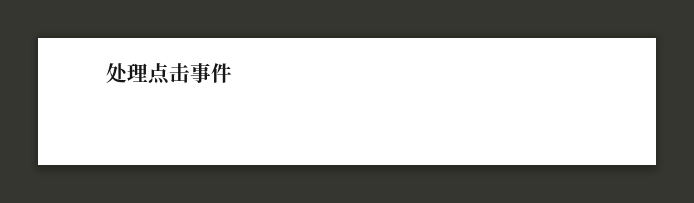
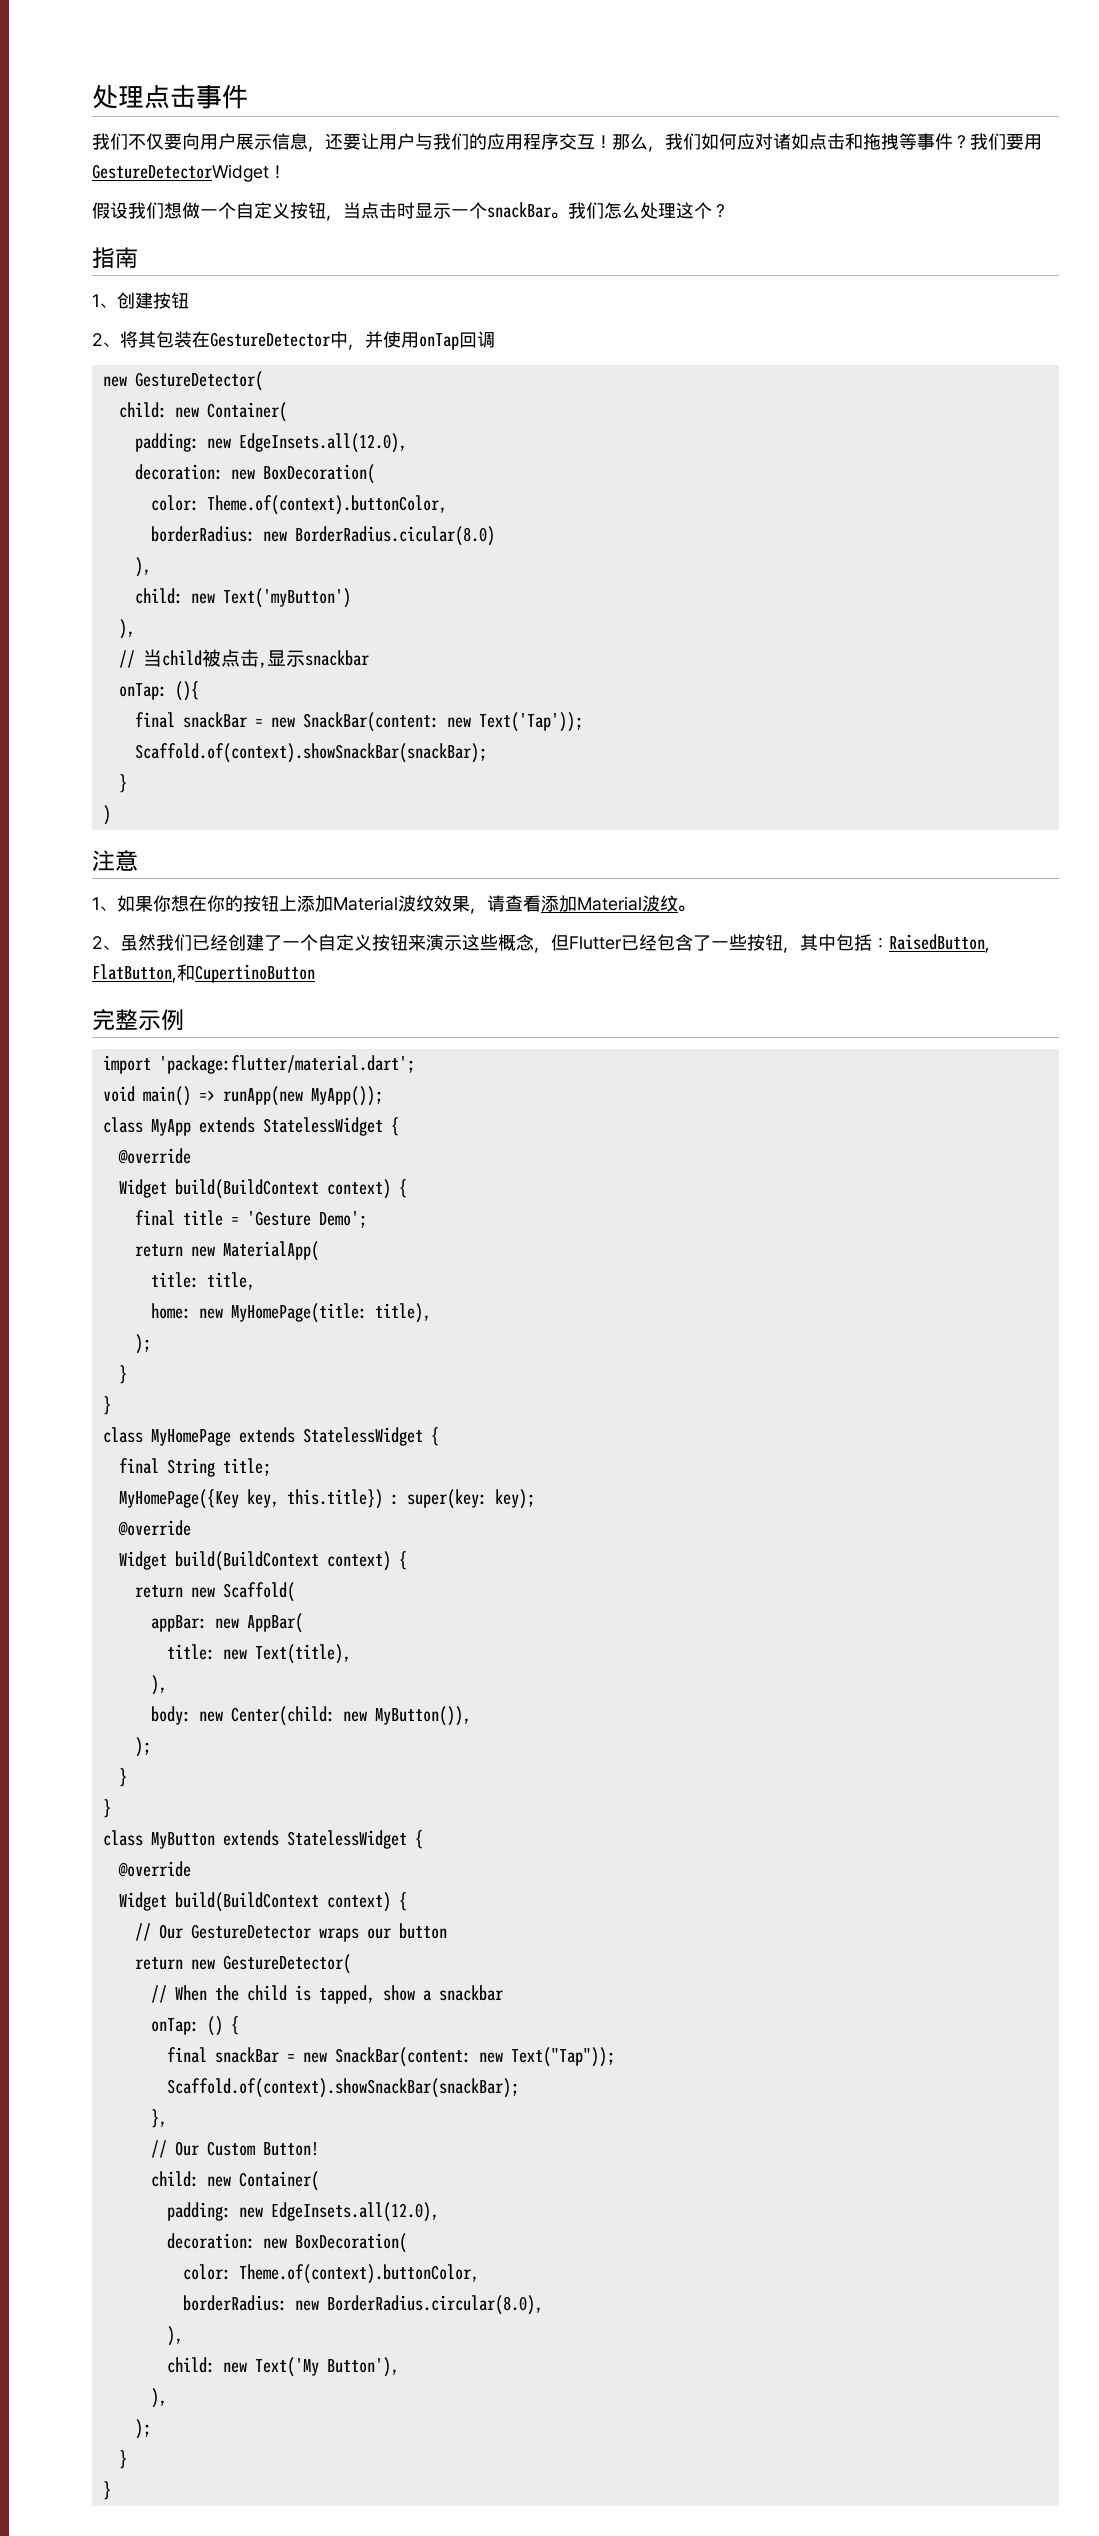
(232, 73) none -> [92,133,1042,152] [92,164,286,182] [92,202,729,221] [92,247,138,269] [92,292,189,309] [92,331,495,350] [102,371,263,391] [118,402,287,422] [134,433,407,453] [134,464,375,484] [150,495,447,515] [150,526,495,546] [134,557,151,577] [134,588,351,608] [118,619,135,639] [118,649,369,668] [118,681,199,701] [134,712,583,732] [134,743,487,763] [118,774,127,793] [102,805,111,825] [92,850,138,872] [92,895,695,914] [92,934,990,953] [92,964,315,983] [92,1009,184,1031] [102,1055,415,1074] [102,1086,383,1106] [102,1117,399,1136] [117,1148,191,1164] [118,1179,407,1199] [134,1210,367,1228] [134,1241,319,1261] [150,1272,255,1290] [150,1303,431,1323] [134,1334,151,1354] [118,1365,127,1384] [102,1396,111,1415] [102,1427,439,1446] [118,1458,271,1477] [118,1489,535,1509] [117,1520,191,1536] [118,1551,407,1571] [134,1582,295,1602] [150,1613,303,1633] [166,1644,351,1664] [150,1675,167,1695] [150,1706,471,1726] [134,1737,151,1757] [118,1768,127,1787] [102,1799,111,1818] [102,1830,423,1849] [117,1861,191,1877] [118,1892,407,1912] [134,1923,447,1942] [134,1954,351,1974] [150,1985,503,2004] [150,2016,239,2036] [166,2047,615,2067] [166,2078,519,2098] [150,2109,167,2128] [150,2140,319,2158] [150,2171,319,2191] [166,2202,439,2222] [166,2233,407,2253] [182,2264,479,2284] [182,2295,543,2315] [166,2326,183,2346] [166,2357,399,2377] [150,2388,167,2408] [134,2419,151,2439] [118,2450,127,2469] [102,2481,111,2500] // 我们不仅要向用户展示信息，还要让用户与我们的应用程序交互！那么，我们如何应对诸如点击和拖拽等事件？我们要用GestureDetectorWidget！ // 假设我们想做一个自定义按钮，当点击时显示一个snackBar。我们怎么处理这个？ // 指南 // 1、创建按钮 // 2、将其包装在GestureDetector中，并使用onTap回调 // new GestureDetector( // child: new Container( // padding: new EdgeInsets.all(12.0), // decoration: new BoxDecoration( // color: Theme.of(context).buttonColor, // borderRadius: new BorderRadius.cicular(8.0) // ), // child: new Text('myButton') // ), // // 当child被点击,显示snackbar // onTap: (){ // final snackBar = new SnackBar(content: new Text('Tap')); // Scaffold.of(context).showSnackBar(snackBar); // } // ) // 注意 // 1、如果你想在你的按钮上添加Material波纹效果，请查看添加Material波纹。 // 2、虽然我们已经创建了一个自定义按钮来演示这些概念，但Flutter已经包含了一些按钮，其中包括：RaisedButton, FlatButton,和CupertinoButton // 完整示例 // import 'package:flutter/material.dart'; // void main() => runApp(new MyApp()); // class MyApp extends StatelessWidget { // @override // Widget build(BuildContext context) { // final title = 'Gesture Demo'; // return new MaterialApp( // title: title, // home: new MyHomePage(title: title), // ); // } // } // class MyHomePage extends StatelessWidget { // final String title; // MyHomePage({Key key, this.title}) : super(key: key); // @override // Widget build(BuildContext context) { // return new Scaffold( // appBar: new AppBar( // title: new Text(title), // ), // body: new Center(child: new MyButton()), // ); // } // } // class MyButton extends StatelessWidget { // @override // Widget build(BuildContext context) { // // Our GestureDetector wraps our button // return new GestureDetector( // // When the child is tapped, show a snackbar // onTap: () { // final snackBar = new SnackBar(content: new Text("Tap")); // Scaffold.of(context).showSnackBar(snackBar); // }, // // Our Custom Button! // child: new Container( // padding: new EdgeInsets.all(12.0), // decoration: new BoxDecoration( // color: Theme.of(context).buttonColor, // borderRadius: new BorderRadius.circular(8.0), // ), // child: new Text('My Button'), // ), // ); // } // }

